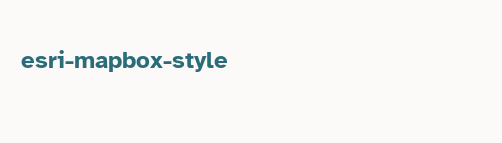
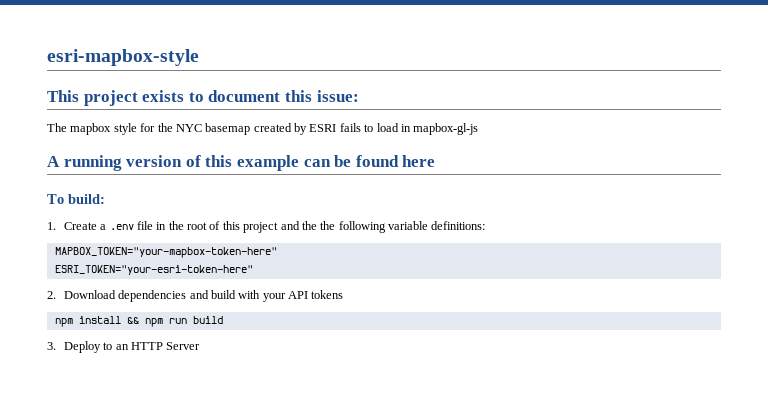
(228, 61) none -> [47,90,359,106] [47,123,479,135] [47,155,436,171] [47,194,105,204] [47,221,486,233] [54,247,277,258] [54,265,253,275] [47,290,344,302] [54,316,223,327] [47,341,201,353] // This project exists to document this issue: // The mapbox style for the NYC basemap created by ESRI fails to load in mapbox-gl-js // A running version of this example can be found here // To build: // 1. Create a .env file in the root of this project and the the following variable definitions: // MAPBOX_TOKEN="your-mapbox-token-here" // ESRI_TOKEN="your-esri-token-here" // 2. Download dependencies and build with your API tokens // npm install && npm run build // 3. Deploy to an HTTP Server

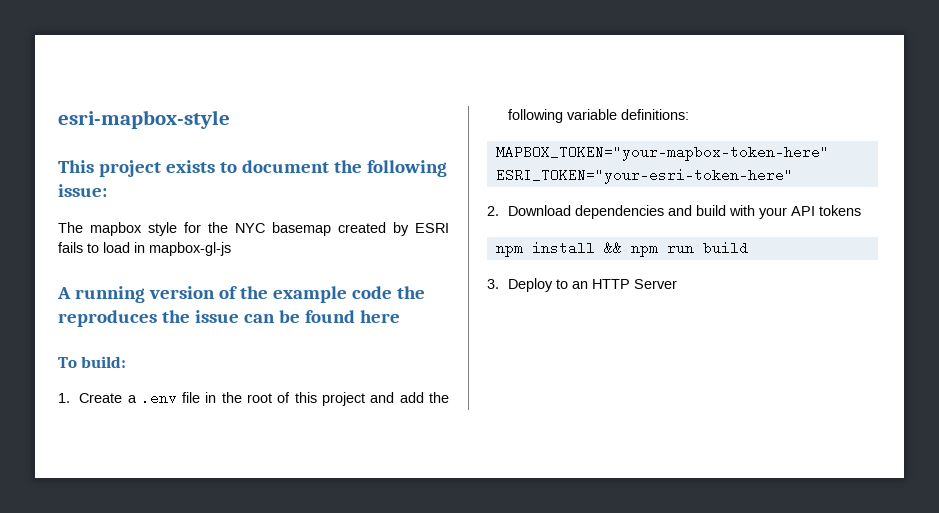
[284,90,312,102] this -> [333,160,447,177] the following
[205,155,299,171] this example -> [239,286,425,303] [58,310,239,327] the example code the reproduces the issue
[301,221,317,230] the -> [399,392,424,403] add

